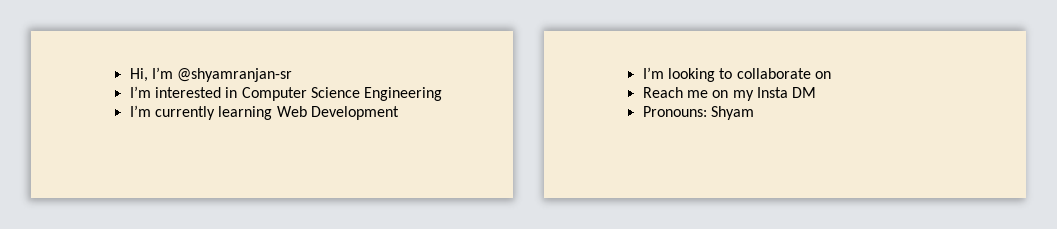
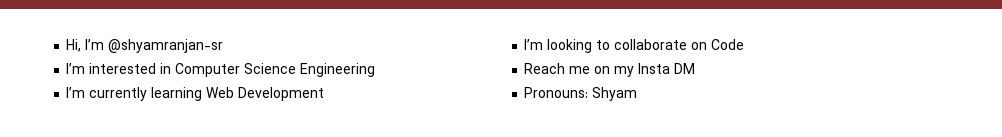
(831, 75) none -> [711,39,745,50] Code

